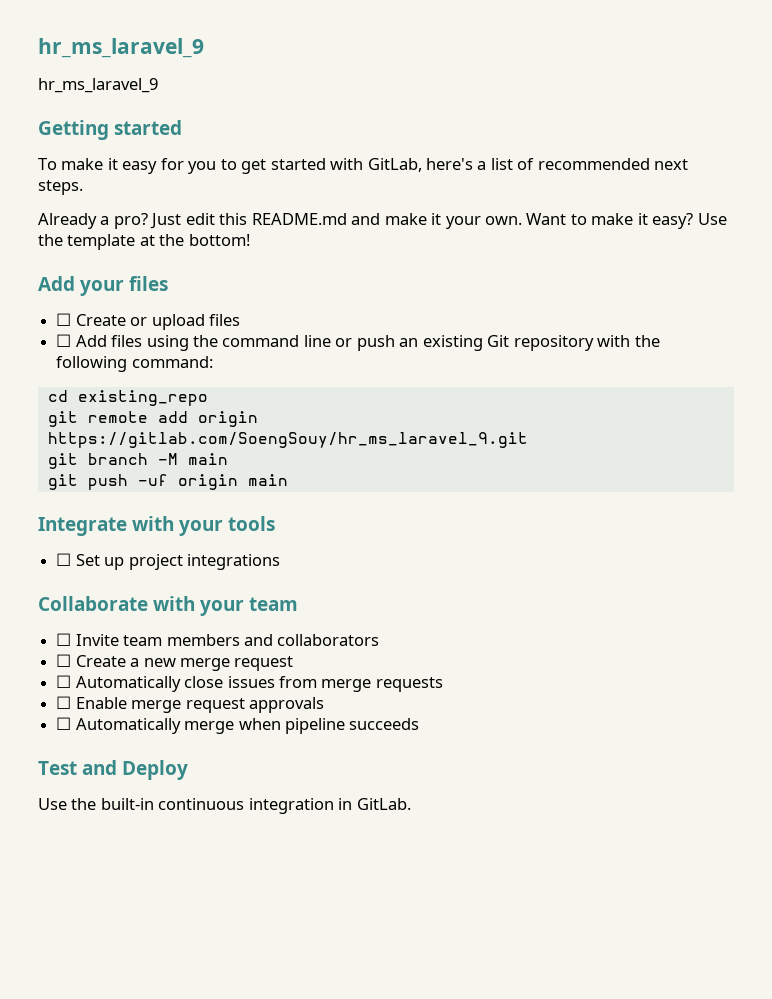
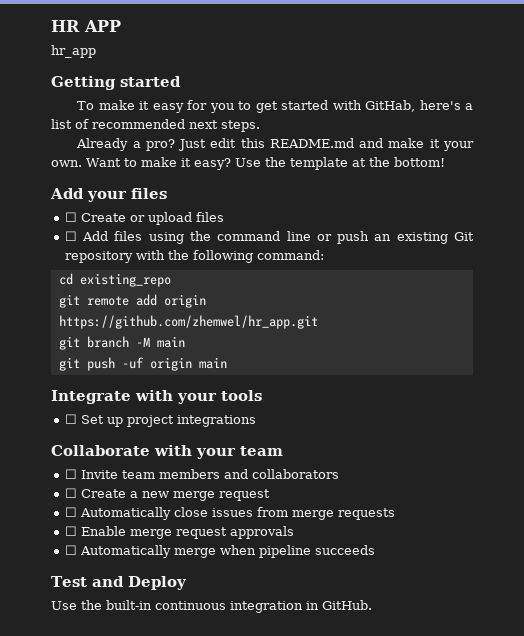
[38,38,204,58] [38,78,158,93] hr_ms_laravel_9 // hr_ms_laravel_9 -> [51,20,121,32] [51,45,96,58] HR APP // hr_app
[367,158,422,172] GitLab, -> [365,100,416,112] GitHab,
[47,432,528,448] https://gitlab.com/SoengSouy/hr_ms_laravel_9.git -> [58,315,318,329] https://github.com/zhemwel/hr_app.git
[356,798,411,810] GitLab. -> [322,600,372,610] GitHub.

